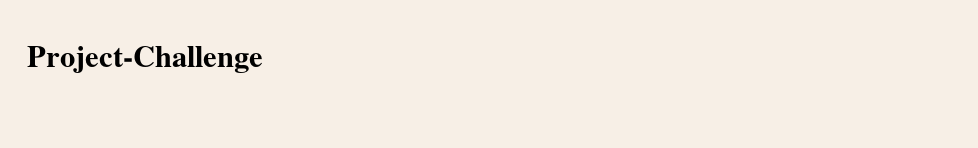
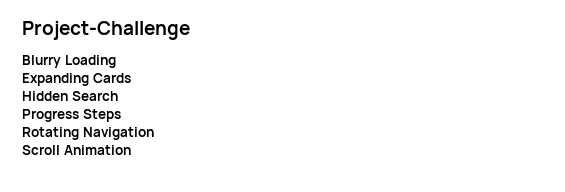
(263, 59) none -> [22,55,116,68] [22,73,131,86] [22,91,118,101] [22,109,121,122] [22,127,154,140] [22,145,131,155] // Blurry Loading // Expanding Cards // Hidden Search // Progress Steps // Rotating Navigation // Scroll Animation

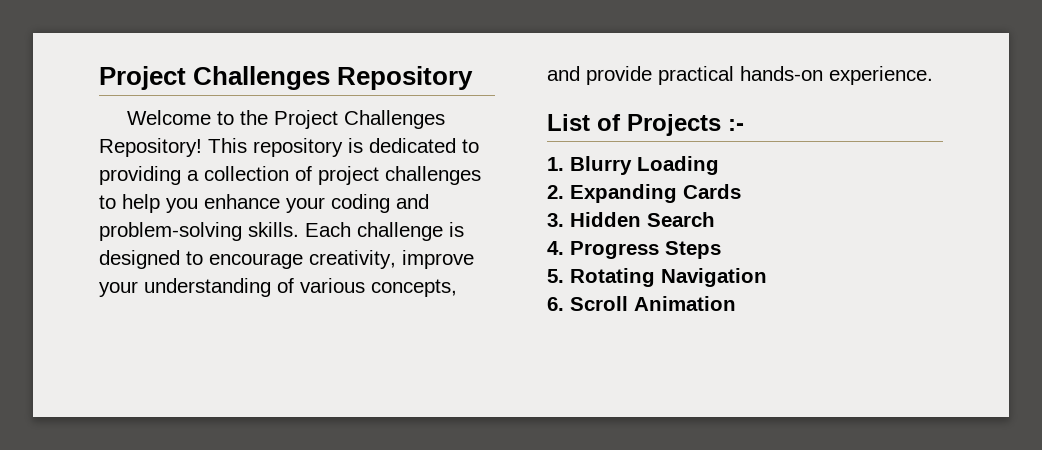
[22,21,190,40] Project-Challenge // -> [99,66,474,90] [126,110,445,129] [99,138,479,157] [99,166,481,185] [99,194,429,213] [99,222,464,241] [99,250,474,269] [99,278,457,297] [547,66,933,85] [547,114,744,136] [547,157,564,171] Project Challenges Repository // Welcome to the Project Challenges Repository! This repository is dedicated to providing a collection of project challenges to help you enhance your coding and problem-solving skills. Each challenge is designed to encourage creativity, improve your understanding of various concepts, and provide practical hands-on experience. // List of Projects :- // 1.
(116, 61) none -> [547,185,564,199] 2.
(131, 78) none -> [547,213,564,227] 3.
(118, 96) none -> [547,241,564,255] 4.
(121, 115) none -> [547,269,564,283] 5.
(154, 133) none -> [547,297,564,311] 6.

